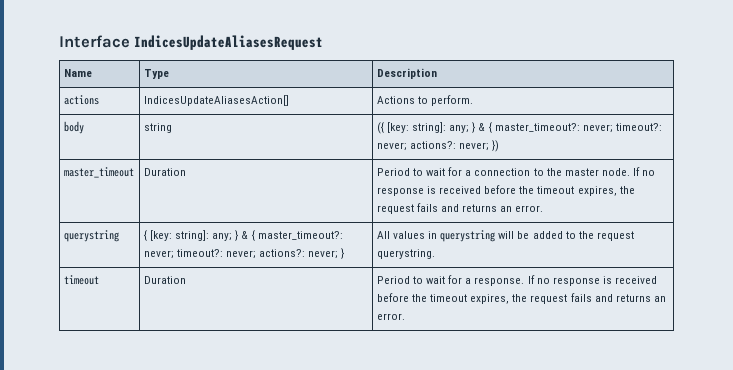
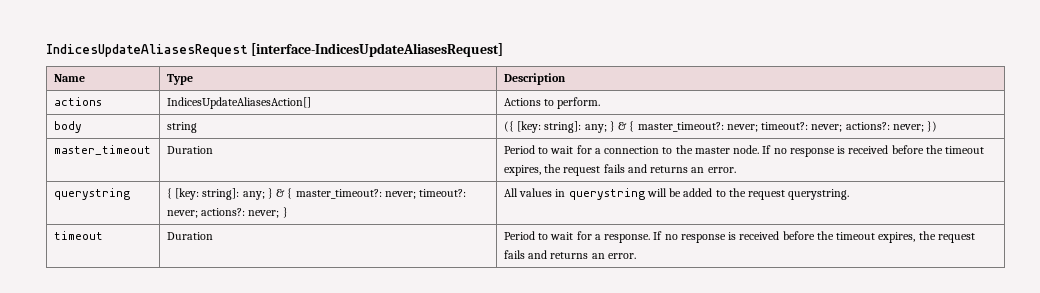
[59,35,130,48] Interface -> (46, 50) none
(324, 42) none -> [250,43,503,57] [interface-IndicesUpdateAliasesRequest]

